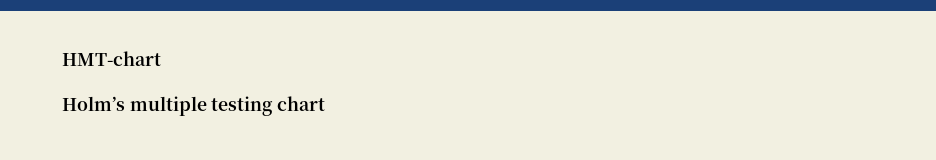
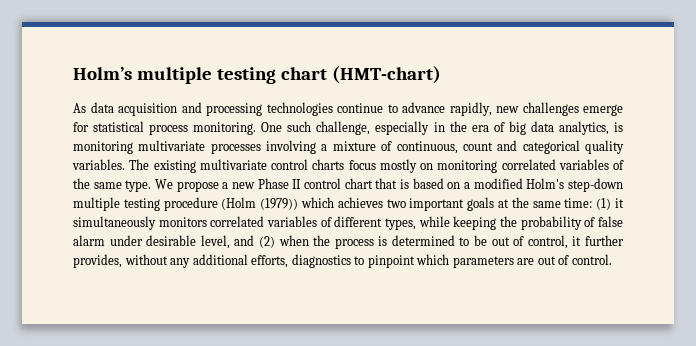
[62,51,161,66] HMT-chart // -> (73, 73) none
(326, 103) none -> [331,66,441,84] [73,102,623,116] [73,121,623,135] [73,140,625,154] [72,159,624,173] [73,178,624,192] [73,197,624,211] [73,216,624,230] [73,235,624,249] [73,254,612,268] (HMT-chart) // As data acquisition and processing technologies continue to advance rapidly, new challenges emerge for statistical process monitoring. One such challenge, especially in the era of big data analytics, is monitoring multivariate processes involving a mixture of continuous, count and categorical quality variables. The existing multivariate control charts focus mostly on monitoring correlated variables of the same type. We propose a new Phase II control chart that is based on a modified Holm's step-down multiple testing procedure (Holm (1979)) which achieves two important goals at the same time: (1) it simultaneously monitors correlated variables of different types, while keeping the probability of false alarm under desirable level, and (2) when the process is determined to be out of control, it further provides, without any additional efforts, diagnostics to pinpoint which parameters are out of control.

